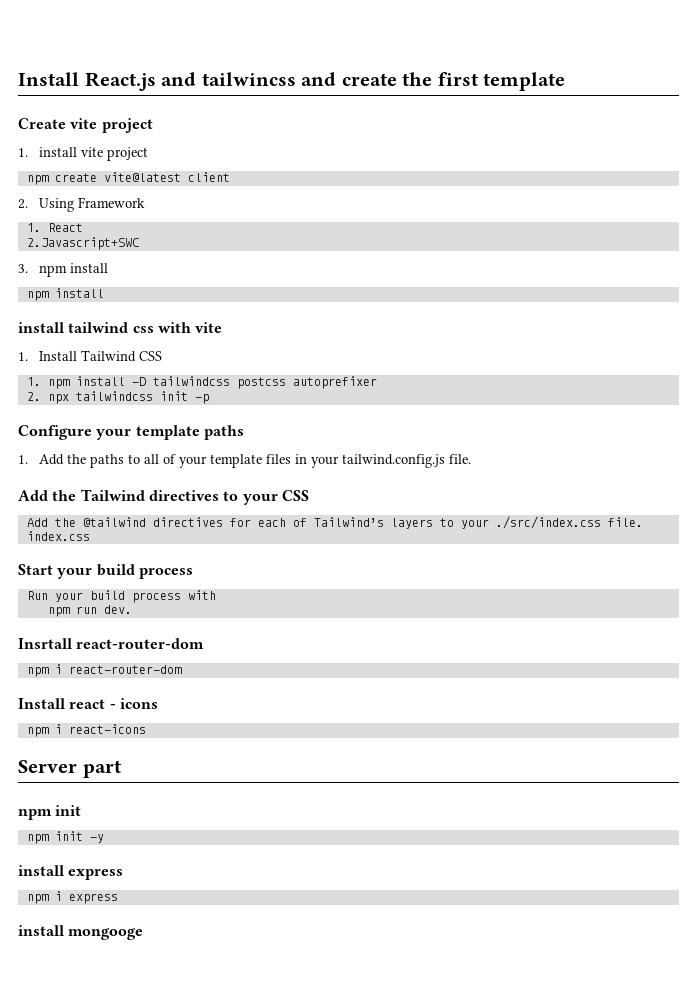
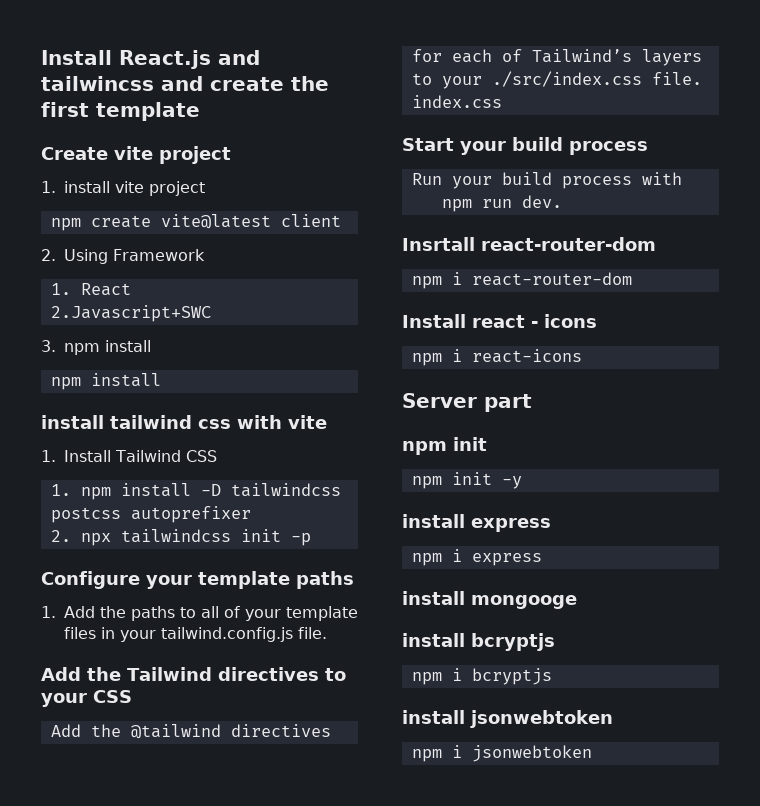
(144, 934) none -> [402,633,555,651] [411,668,552,685] [402,710,613,728] [411,745,592,762] // install bcryptjs // npm i bcryptjs // install jsonwebtoken // npm i jsonwebtoken

